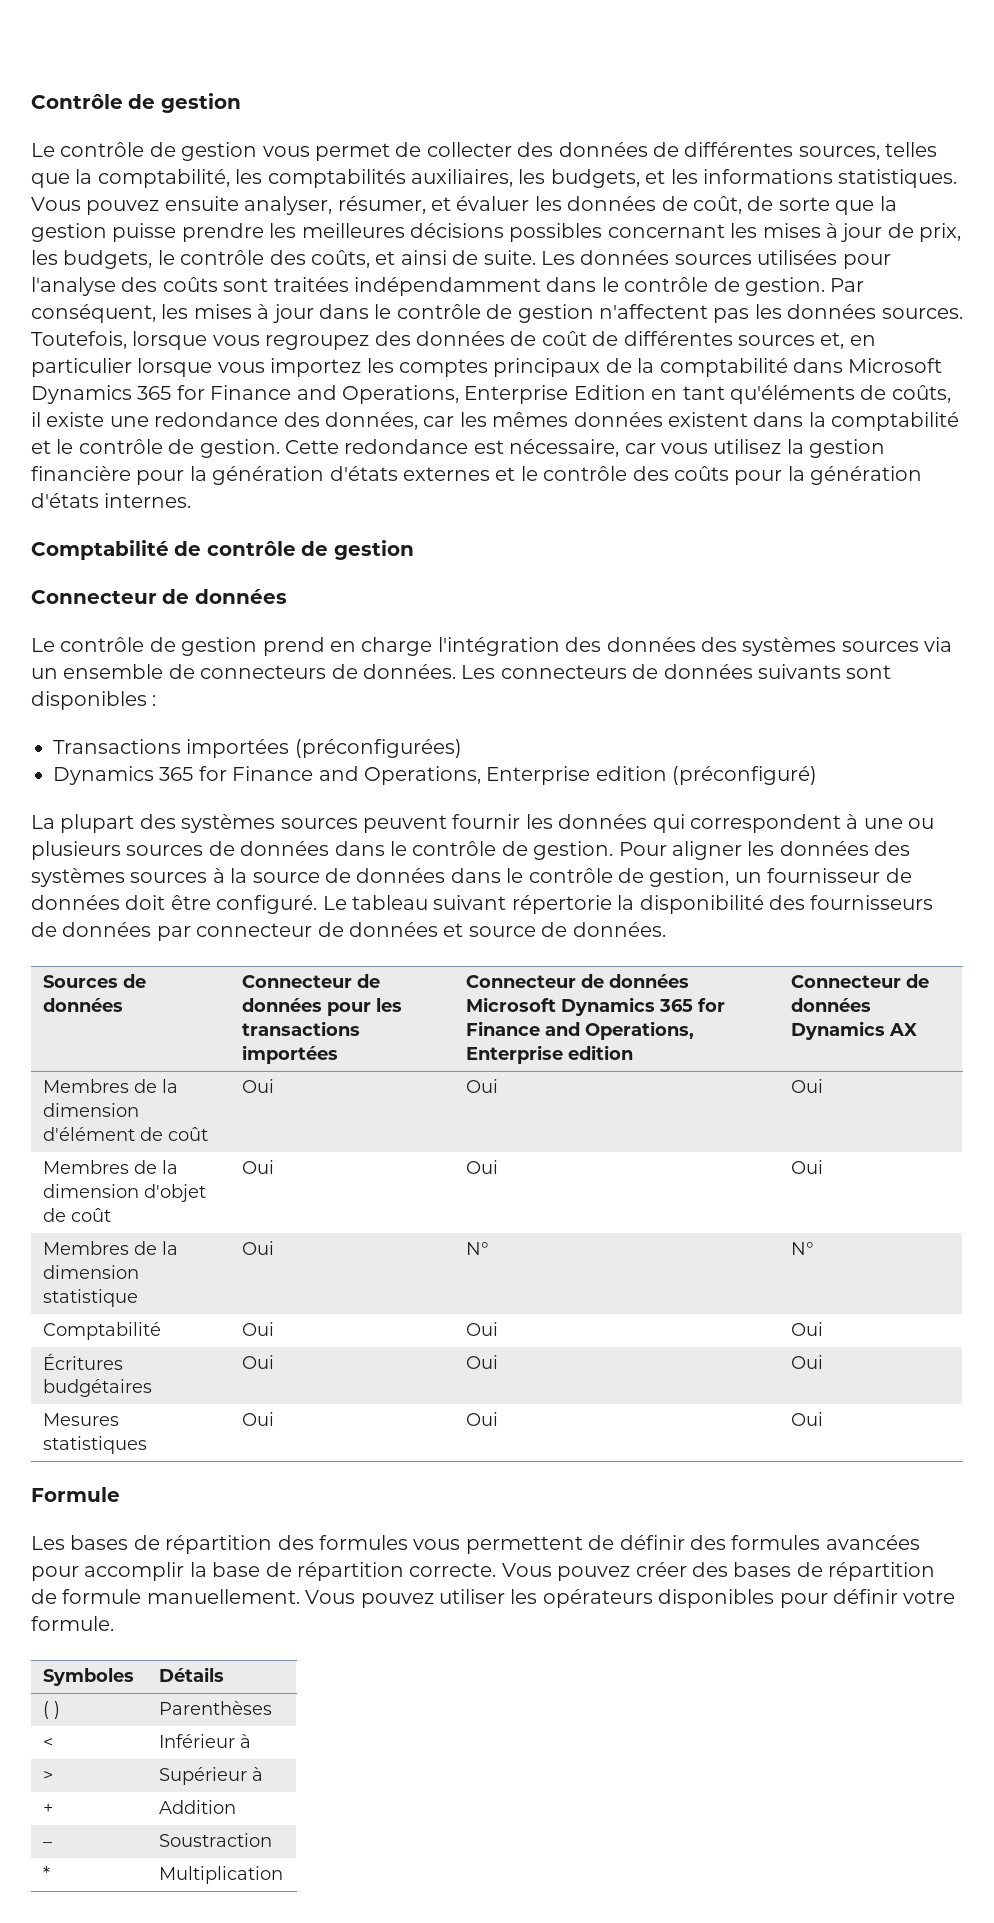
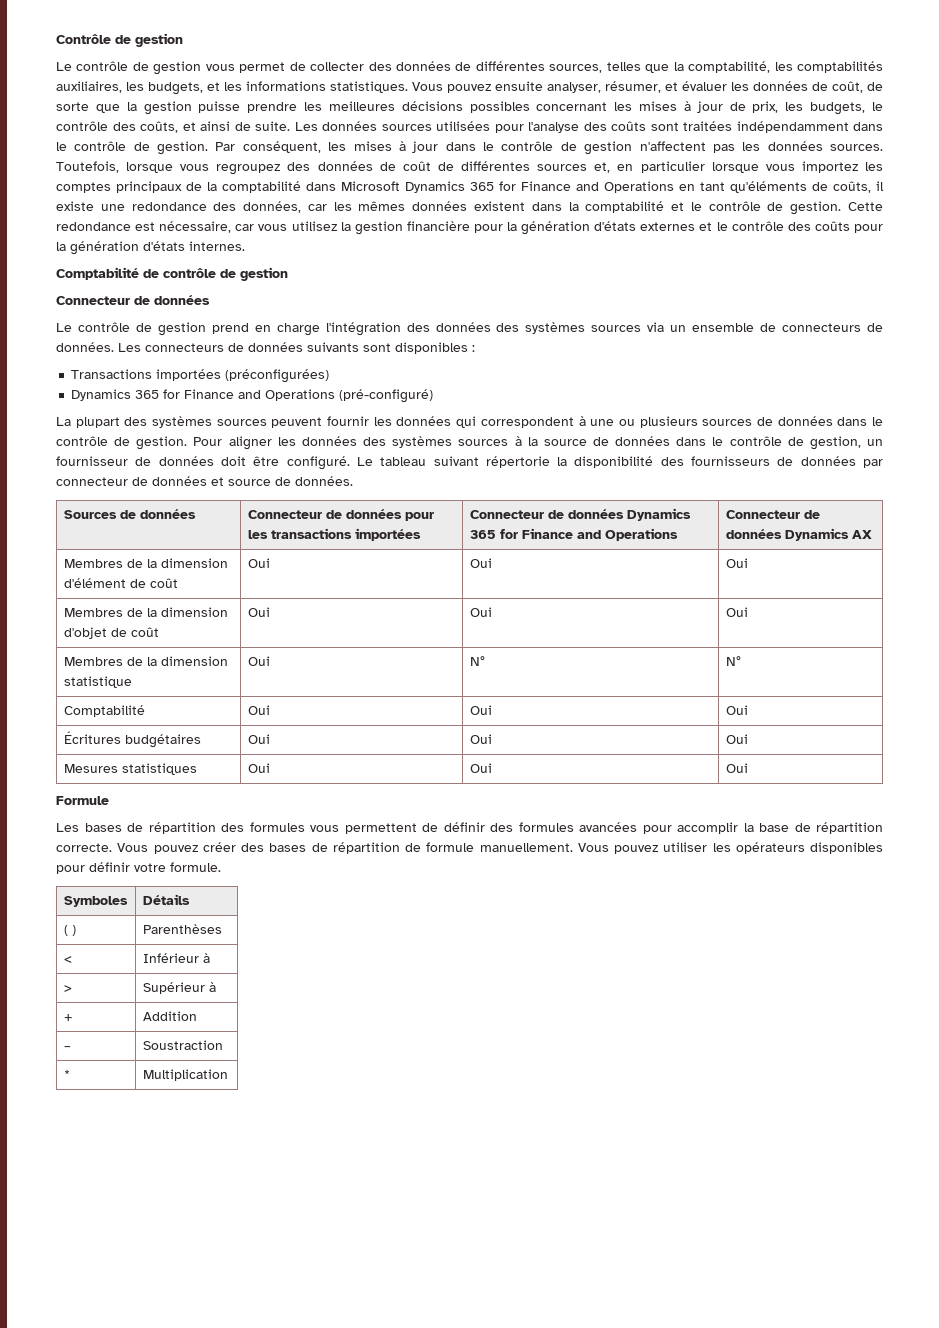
[342,385,646,404] Operations, Enterprise Edition -> [604,181,674,193] Operations
[364,766,818,785] Operations, Enterprise edition (préconfiguré) -> [265,389,434,403] Operations (pré-configuré)
[466,997,726,1016] [466,1021,695,1040] [466,1045,634,1064] Microsoft Dynamics 365 for Finance and Operations, Enterprise edition -> [626,508,691,521] [469,528,678,541] Dynamics 365 for Finance and Operations

